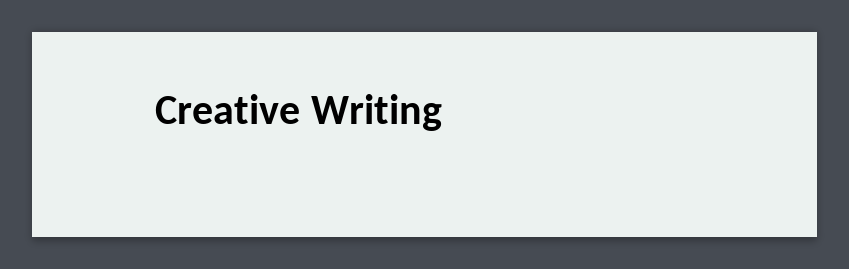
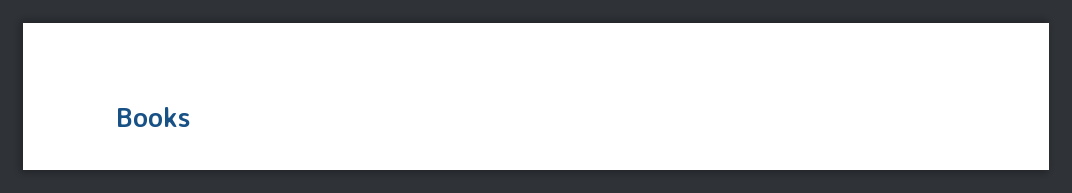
[155,94,443,131] Creative Writing -> [116,107,190,127] Books

